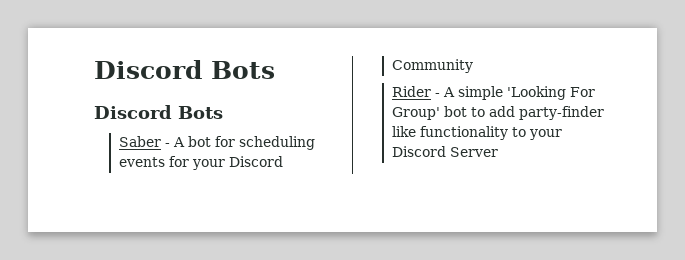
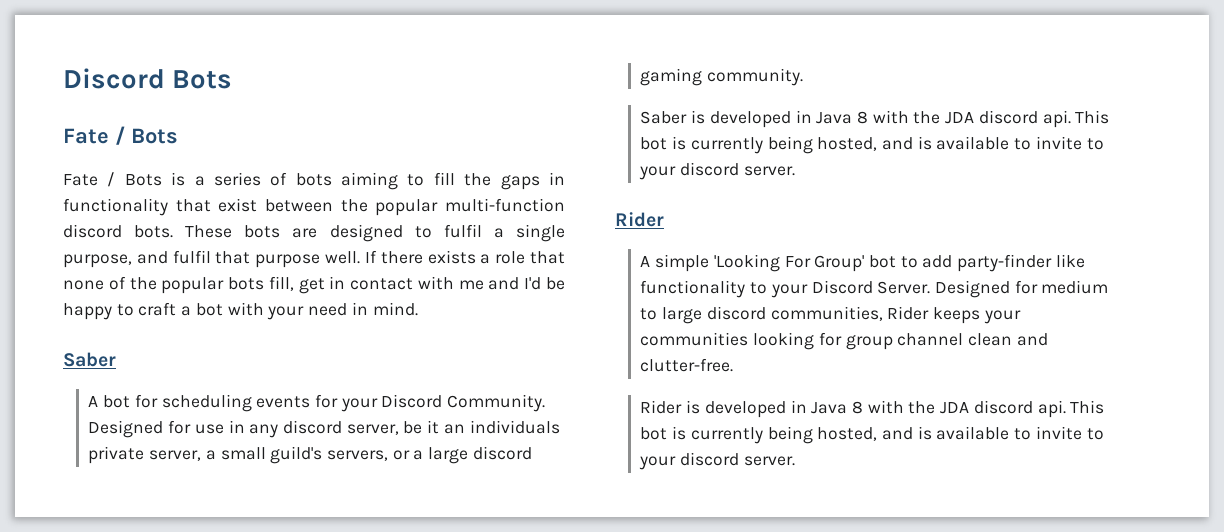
[94,60,275,79] [94,105,223,119] [118,136,170,147] Discord Bots // Discord Bots // Saber - -> [63,68,233,89] [63,126,178,145] [63,172,565,190] [63,198,566,216] [63,224,565,242] [63,250,565,268] [63,276,565,294] [63,302,418,320] [63,352,116,367] Discord Bots // Fate / Bots // Fate / Bots is a series of bots aiming to fill the gaps in functionality that exist between the popular multi-function discord bots. These bots are designed to fulfil a single purpose, and fulfil that purpose well. If there exists a role that none of the popular bots fill, get in contact with me and I'd be happy to craft a bot with your need in mind. // Saber //
[391,59,473,73] [391,86,440,97] Community // Rider - -> [447,394,546,412] [88,420,560,438] [88,446,532,464] [640,68,804,86] [640,110,1110,128] [640,136,1104,154] [639,162,795,180] [615,212,664,227] Community. Designed for use in any discord server, be it an individuals private server, a small guild's servers, or a large discord gaming community. // Saber is developed in Java 8 with the JDA discord api. This bot is currently being hosted, and is available to invite to your discord server. // Rider //
[449,147,498,157] Server -> [877,280,1109,298] [640,306,1021,324] [640,332,1048,350] [640,358,734,372] [640,400,1105,418] [640,426,1104,444] [639,452,795,470] Server. Designed for medium to large discord communities, Rider keeps your communities looking for group channel clean and clutter-free. // Rider is developed in Java 8 with the JDA discord api. This bot is currently being hosted, and is available to invite to your discord server.

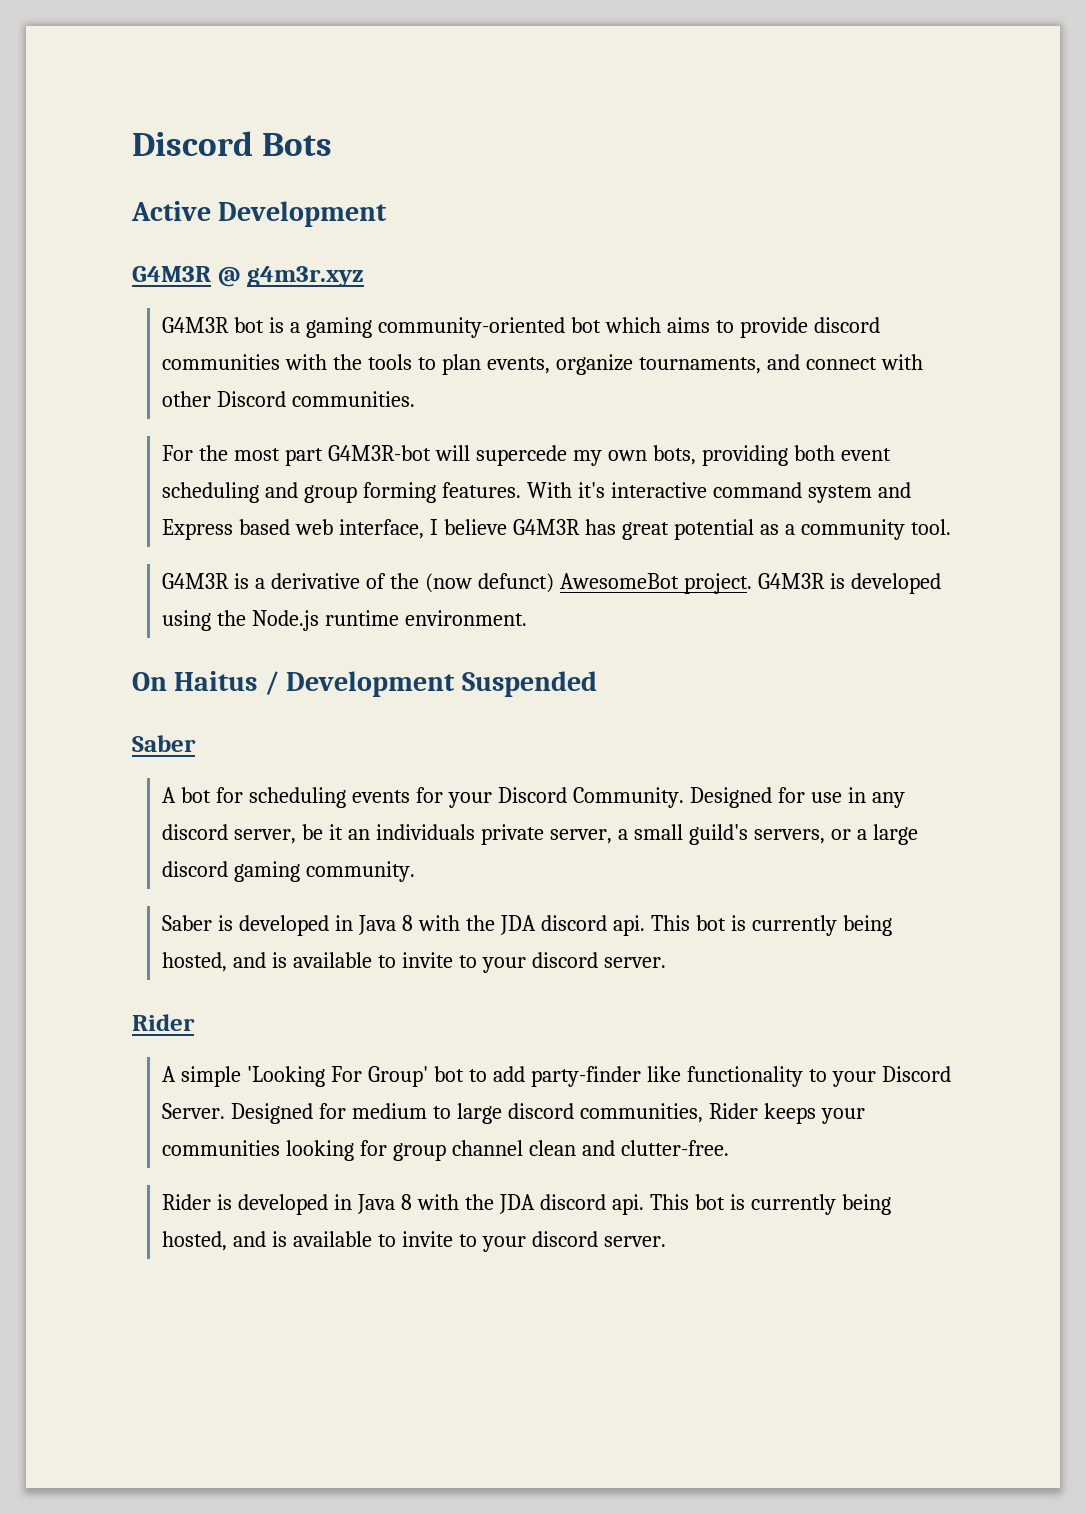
[63,126,178,145] [63,172,565,190] [63,198,566,216] [63,224,565,242] [63,250,565,268] [63,276,565,294] [63,302,418,320] Fate / Bots // Fate / Bots is a series of bots aiming to fill the gaps in functionality that exist between the popular multi-function discord bots. These bots are designed to fulfil a single purpose, and fulfil that purpose well. If there exists a role that none of the popular bots fill, get in contact with me and I'd be happy to craft a bot with your need in mind. -> [131,201,388,227] [132,266,365,287] [162,317,880,338] [162,354,923,375] [162,391,416,407] [162,445,891,466] [162,482,911,503] [162,519,951,540] [162,573,941,594] [162,610,528,631] [132,671,597,697] Active Development // G4M3R @ g4m3r.xyz // G4M3R bot is a gaming community-oriented bot which aims to provide discord communities with the tools to plan events, organize tournaments, and connect with other Discord communities. // For the most part G4M3R-bot will supercede my own bots, providing both event scheduling and group forming features. With it's interactive command system and Express based web interface, I believe G4M3R has great potential as a community tool. // G4M3R is a derivative of the (now defunct) AwesomeBot project. G4M3R is developed using the Node.js runtime environment. // On Haitus / Development Suspended

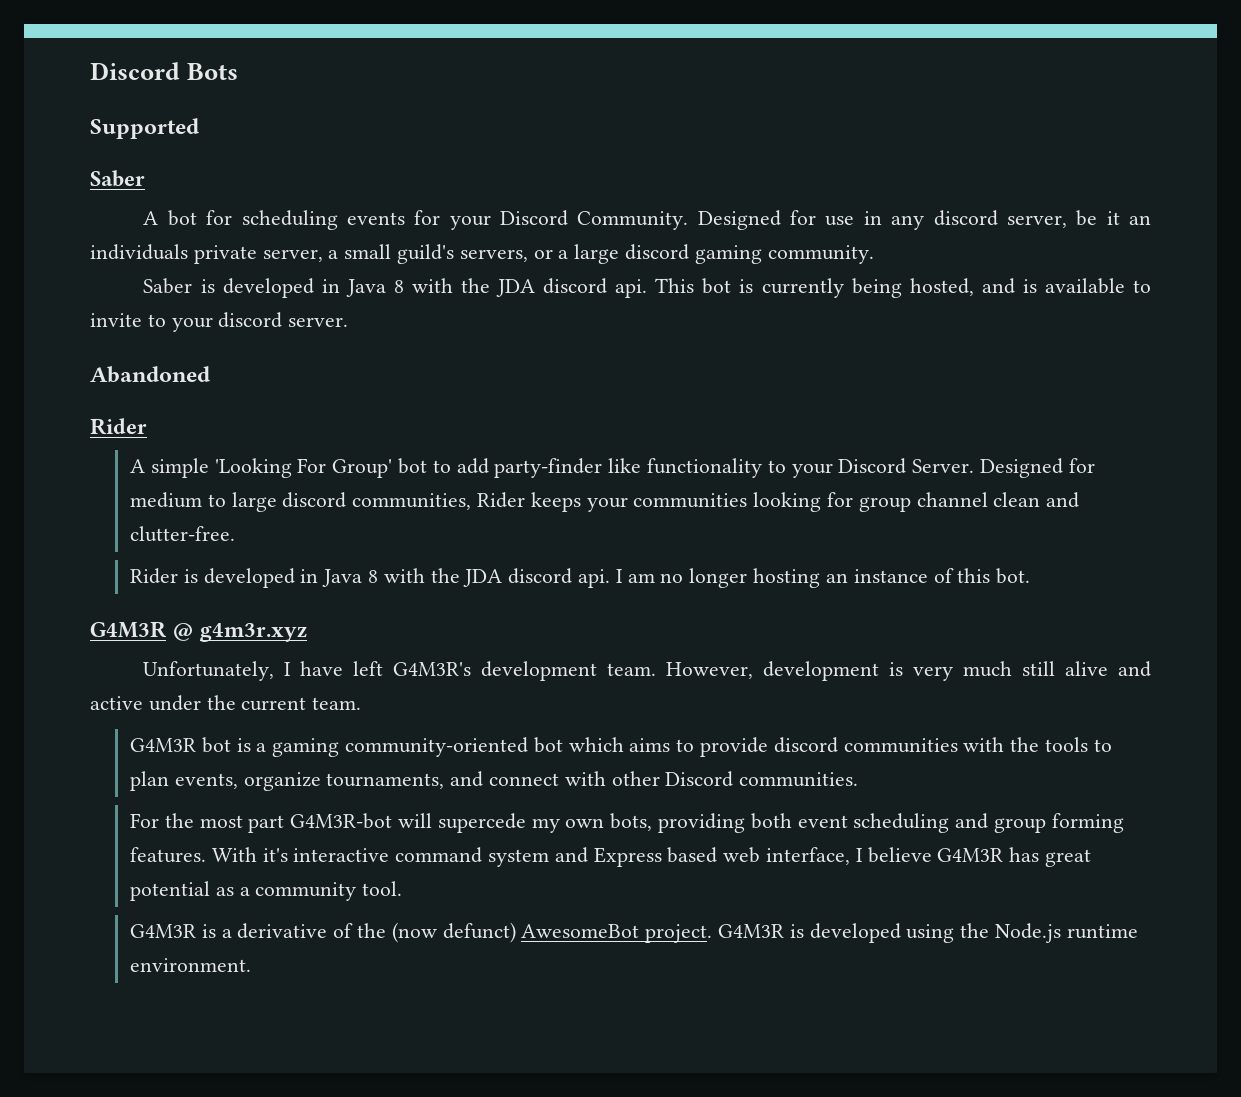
[131,201,388,227] [132,266,365,287] Active Development // G4M3R @ g4m3r.xyz -> [90,118,199,139] [90,170,145,187] [143,210,1152,230] [90,244,874,264] [143,278,1151,298] [90,312,349,332] [90,366,210,383] [90,418,147,435] [130,458,1095,478] [130,492,1080,512] [130,526,236,542] [130,568,1031,588] [90,621,308,642] [143,661,1152,681] [90,695,362,711] Supported // Saber // A bot for scheduling events for your Discord Community. Designed for use in any discord server, be it an individuals private server, a small guild's servers, or a large discord gaming community. // Saber is developed in Java 8 with the JDA discord api. This bot is currently being hosted, and is available to invite to your discord server. // Abandoned // Rider // A simple 'Looking For Group' bot to add party-finder like functionality to your Discord Server. Designed for medium to large discord communities, Rider keeps your communities looking for group channel clean and clutter-free. // Rider is developed in Java 8 with the JDA discord api. I am no longer hosting an instance of this bot. // G4M3R @ g4m3r.xyz // Unfortunately, I have left G4M3R's development team. However, development is very much still alive and active under the current team.
[132,671,597,697] [132,735,196,752] [162,787,905,808] [162,824,918,845] [162,861,416,882] [162,915,892,936] [162,952,666,973] [132,1014,195,1031] [162,1066,951,1087] [162,1103,865,1124] [162,1140,730,1161] [162,1194,891,1215] [162,1231,666,1252] // On Haitus / Development Suspended // Saber // A bot for scheduling events for your Discord Community. Designed for use in any discord server, be it an individuals private server, a small guild's servers, or a large discord gaming community. // Saber is developed in Java 8 with the JDA discord api. This bot is currently being hosted, and is available to invite to your discord server. // Rider // A simple 'Looking For Group' bot to add party-finder like functionality to your Discord Server. Designed for medium to large discord communities, Rider keeps your communities looking for group channel clean and clutter-free. // Rider is developed in Java 8 with the JDA discord api. This bot is currently being hosted, and is available to invite to your discord server. -> (252, 965) none

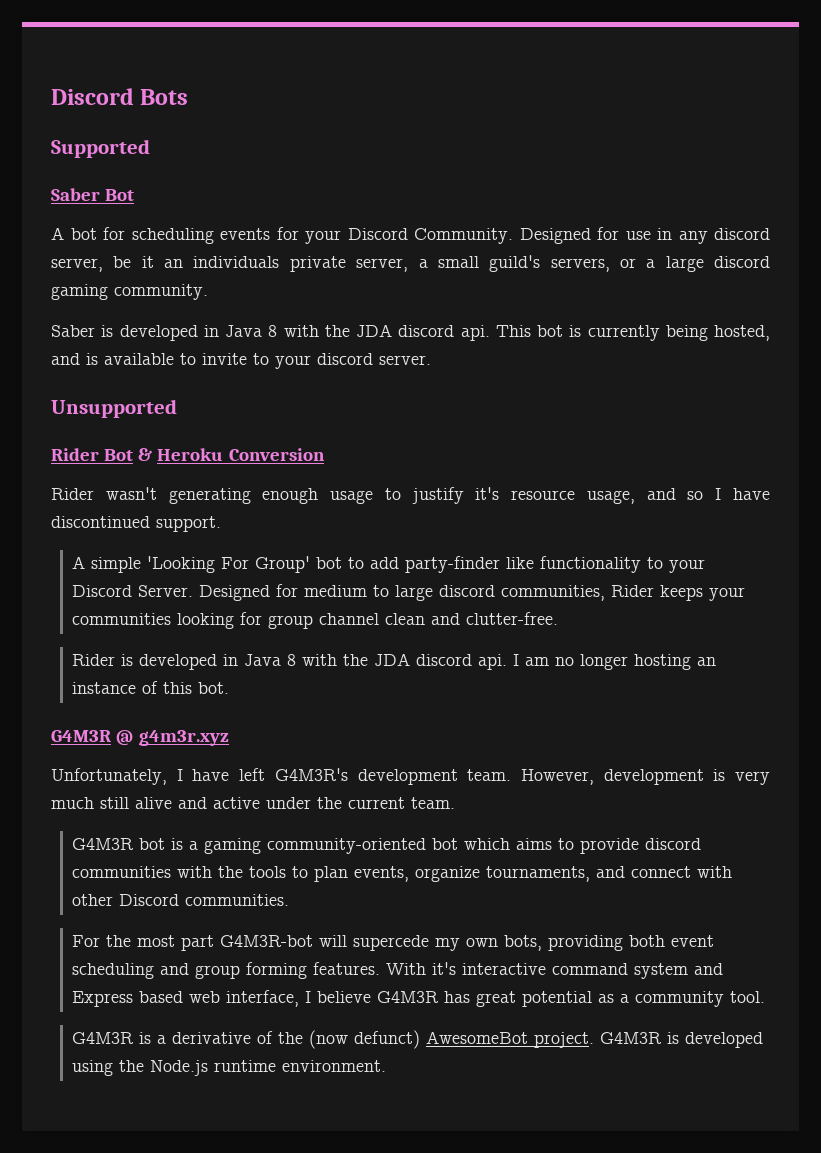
(145, 178) none -> [105,189,135,201] Bot
[90,366,210,383] [90,418,147,435] Abandoned // Rider -> [51,399,177,418] [51,448,325,461] [51,487,770,504] [51,516,221,532] Unsupported // Rider Bot & Heroku Conversion // Rider wasn't generating enough usage to justify it's resource usage, and so I have discontinued support.

